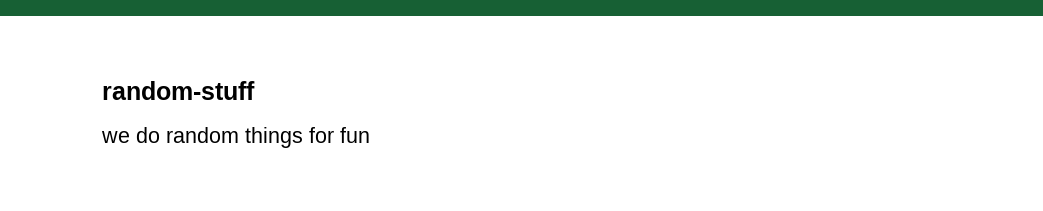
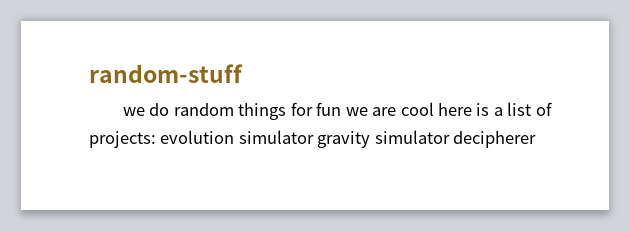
(370, 135) none -> [345,102,552,116] [89,130,537,148] we are cool here is a list of projects: evolution simulator gravity simulator decipherer

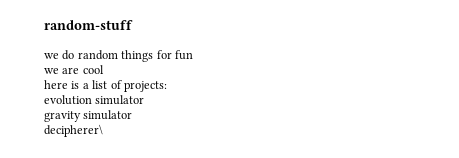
(342, 109) none -> (193, 55) //
(434, 109) none -> (104, 69) //
(156, 139) none -> (167, 86) //
(314, 137) none -> (145, 100) //
[453,131,537,148] decipherer -> [44,124,103,137] // decipherer\

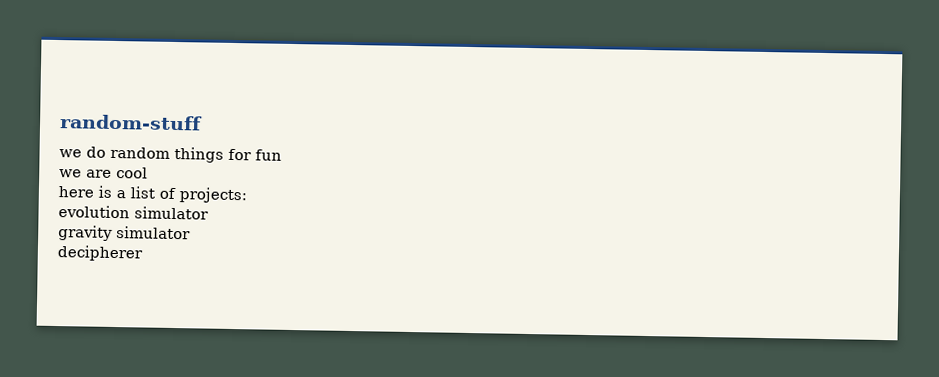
[44,124,103,137] decipherer\ -> [57,245,143,262] decipherer

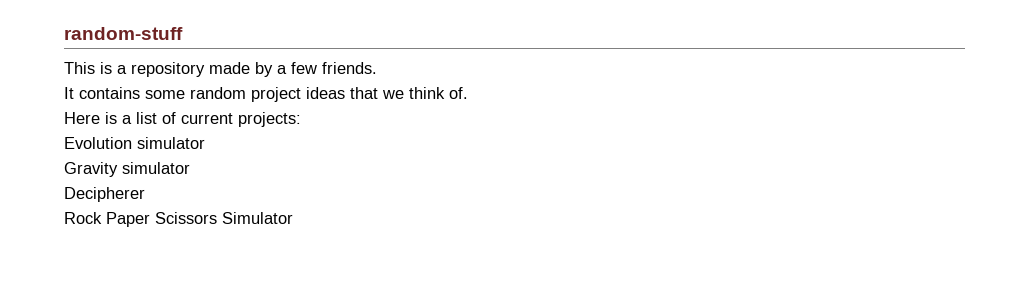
[59,146,282,163] [59,167,148,179] [58,186,94,198] we do random things for fun // we are cool // here -> [64,62,377,77] [64,87,468,102] [64,112,100,124] This is a repository made by a few friends. // It contains some random project ideas that we think of. // Here
(176, 193) none -> [181,113,233,124] current
[58,205,209,220] [58,225,191,241] [57,245,143,262] evolution simulator // gravity simulator // decipherer -> [64,137,205,149] [64,162,190,177] [64,187,145,202] [64,212,293,227] Evolution simulator // Gravity simulator // Decipherer // Rock Paper Scissors Simulator

